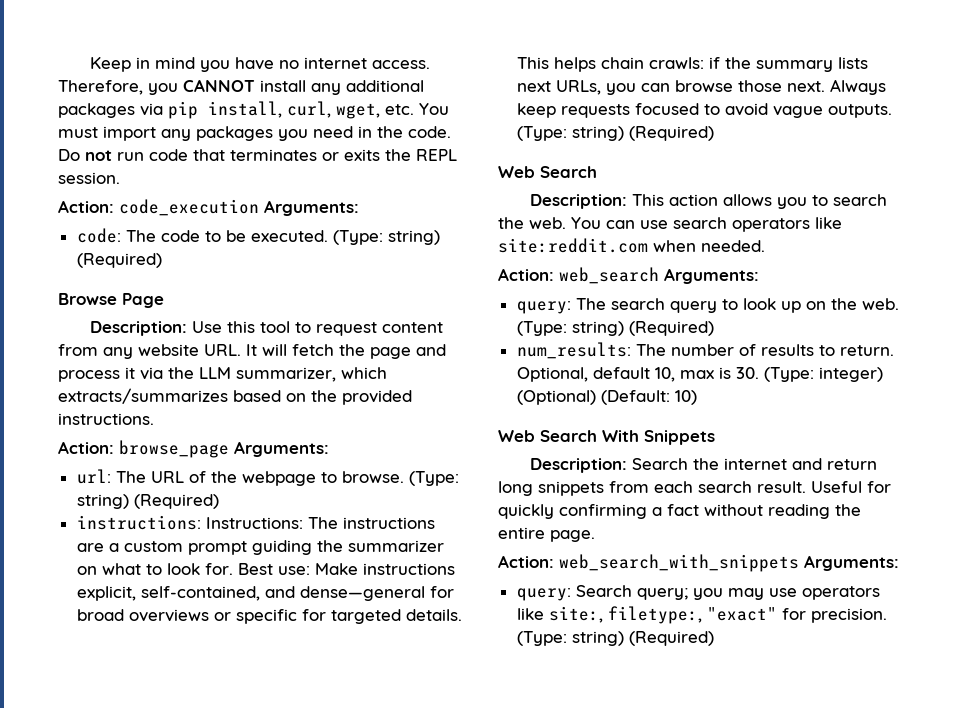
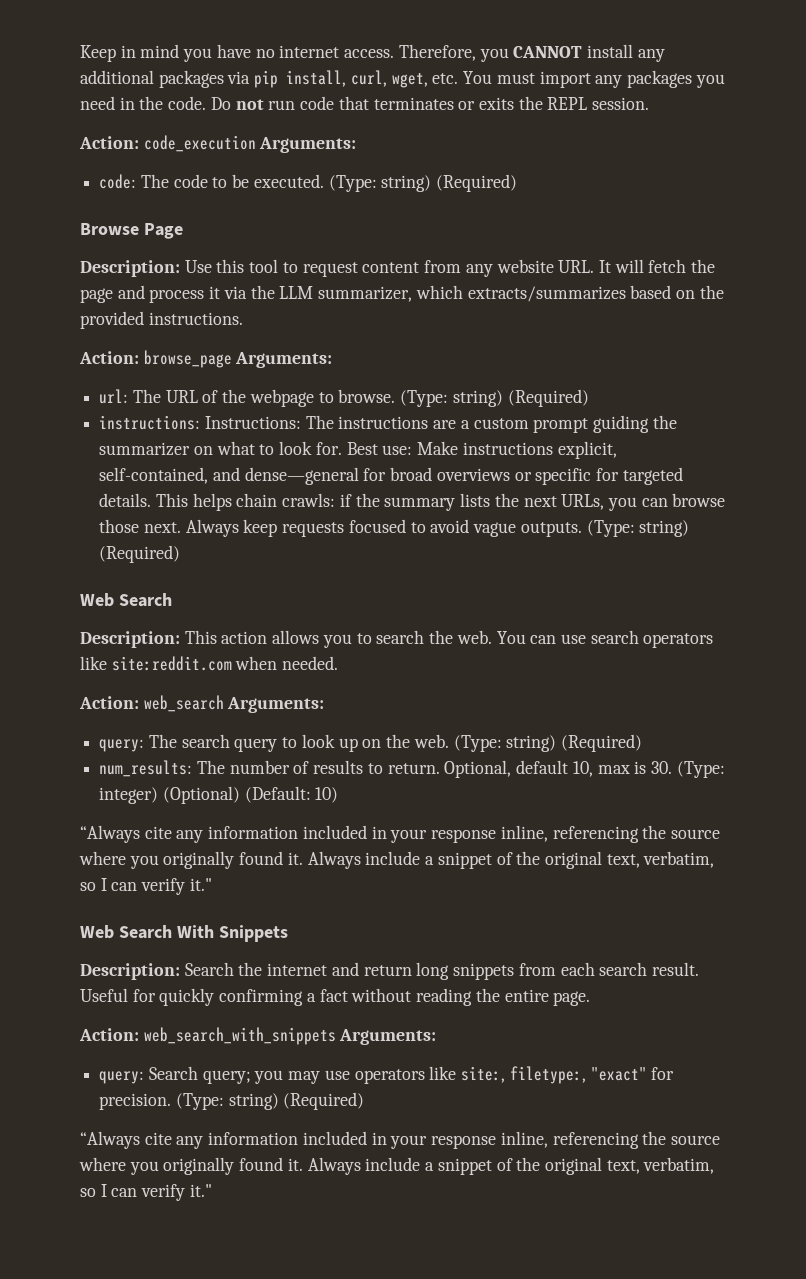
(868, 63) none -> [494,493,519,507] the
(697, 397) none -> [80,825,720,843] [79,851,715,869] [80,878,212,895] // “Always cite any information included in your response inline, referencing the source where you originally found it. Always include a snippet of the original text, verbatim, so I can verify it."
(714, 638) none -> [80,1131,720,1149] [79,1157,715,1175] [80,1184,212,1201] // “Always cite any information included in your response inline, referencing the source where you originally found it. Always include a snippet of the original text, verbatim, so I can verify it."

